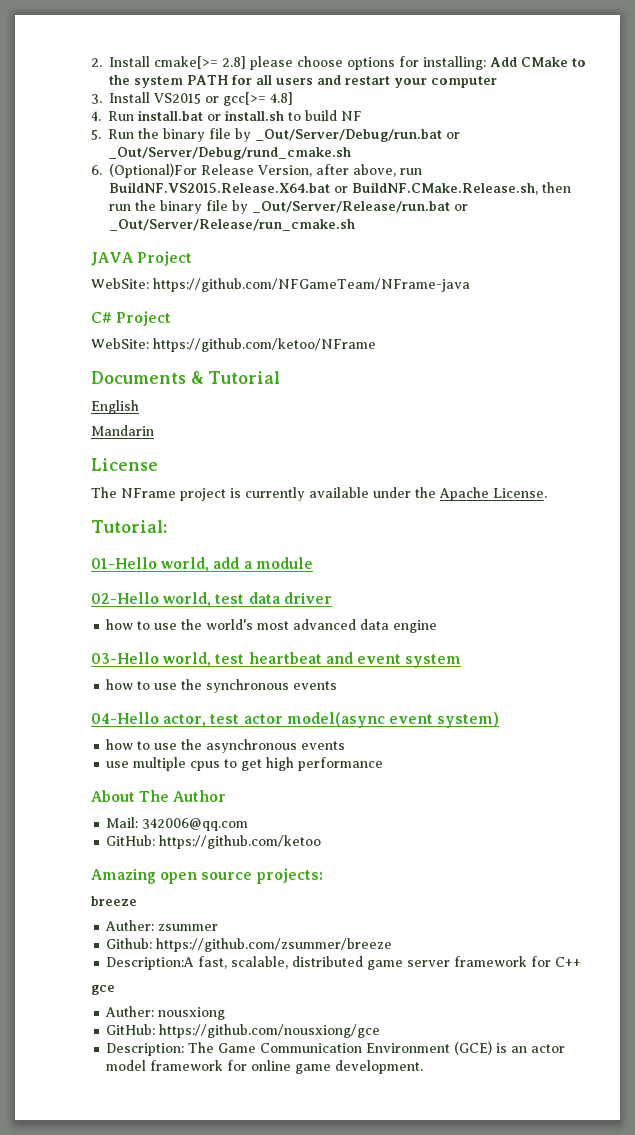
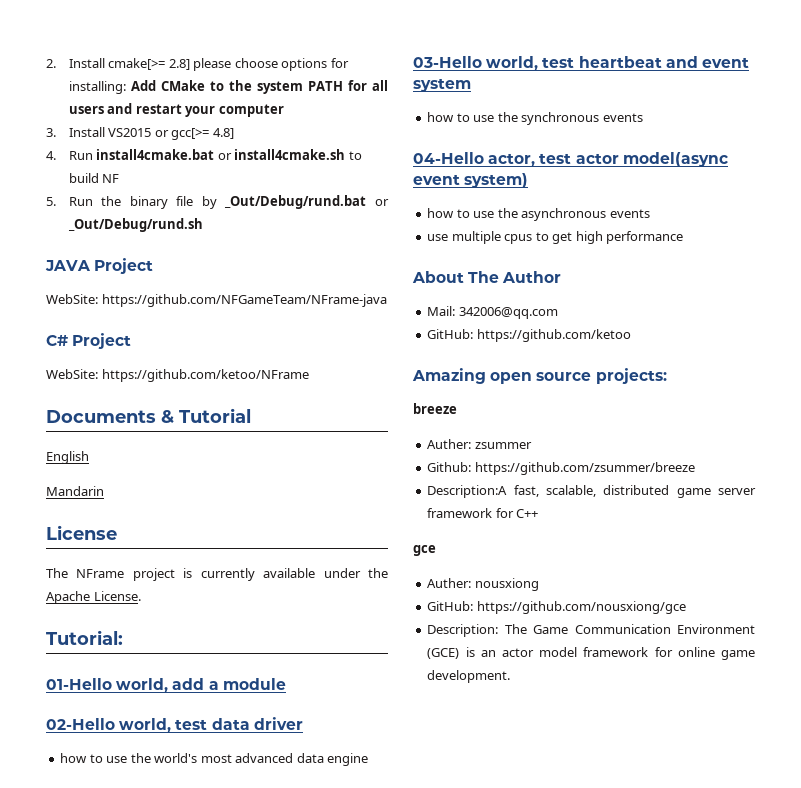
[138,110,284,121] install.bat or install.sh -> [96,149,346,160] install4cmake.bat or install4cmake.sh
[255,129,460,142] [108,147,351,160] [91,163,422,178] [109,182,571,195] [109,200,468,214] [109,219,355,231] _Out/Server/Debug/run.bat or _Out/Server/Debug/rund_cmake.sh // 6. (Optional)For Release Version, after above, run BuildNF.VS2015.Release.X64.bat or BuildNF.CMake.Release.sh, then run the binary file by _Out/Server/Release/run.bat or _Out/Server/Release/run_cmake.sh -> [224,195,390,209] [67,218,203,232] _Out/Debug/rund.bat or _Out/Debug/rund.sh

